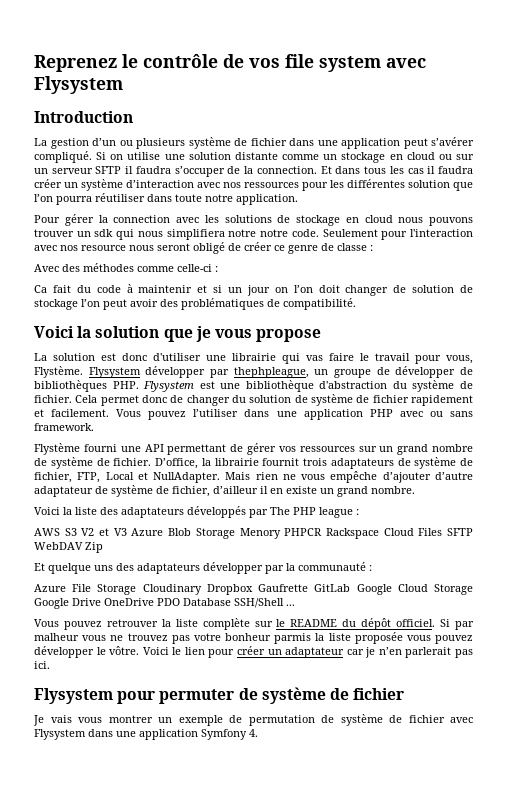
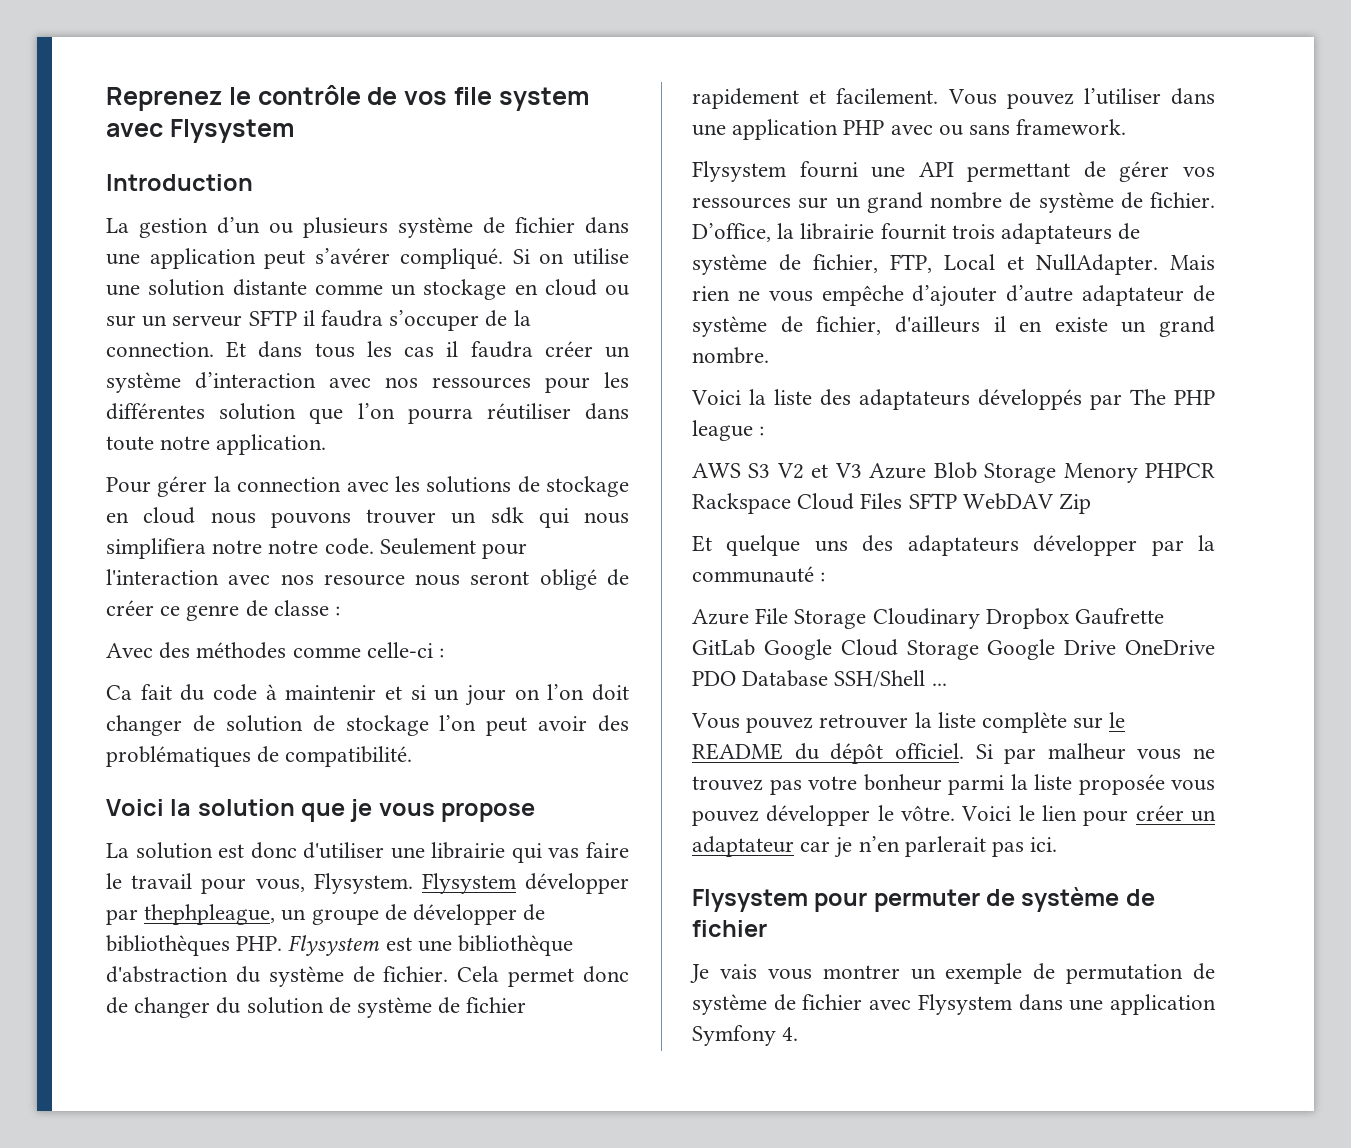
[34,366,83,378] Flystème. -> [313,873,413,894] Flysystem.
[34,443,80,455] Flystème -> [692,161,786,182] Flysystem
[213,486,258,494] d’ailleur -> [894,316,980,333] d'ailleurs
[274,633,312,644] parmis -> [948,775,1004,795] parmi

